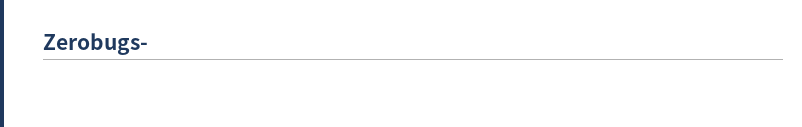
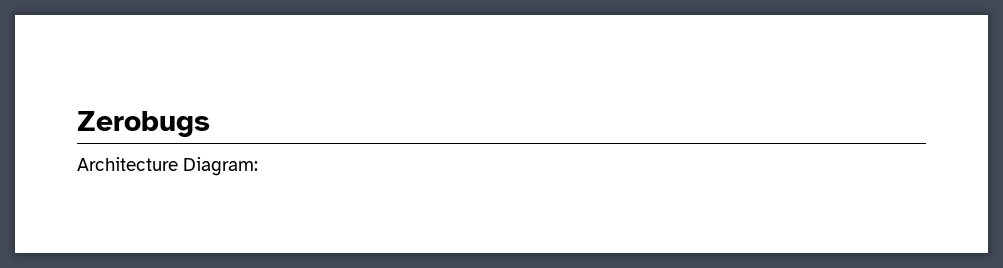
[43,33,148,55] Zerobugs- -> [77,111,210,137] [77,157,259,176] Zerobugs // Architecture Diagram:

